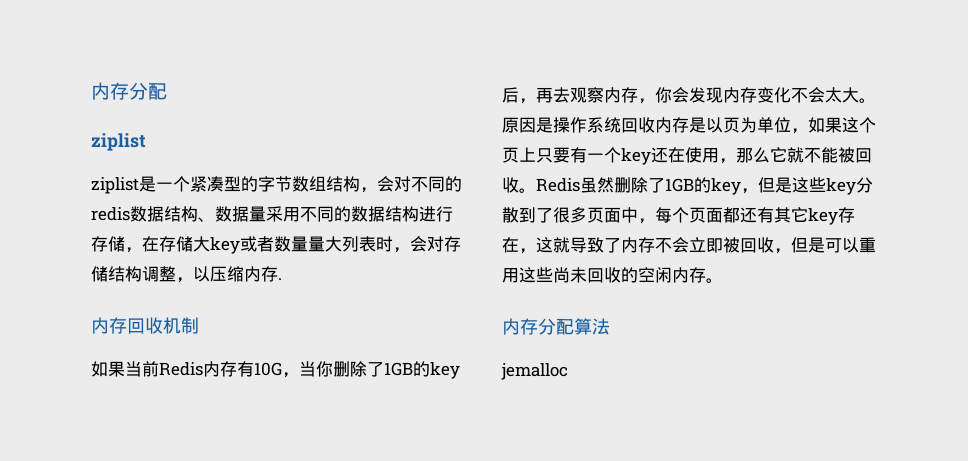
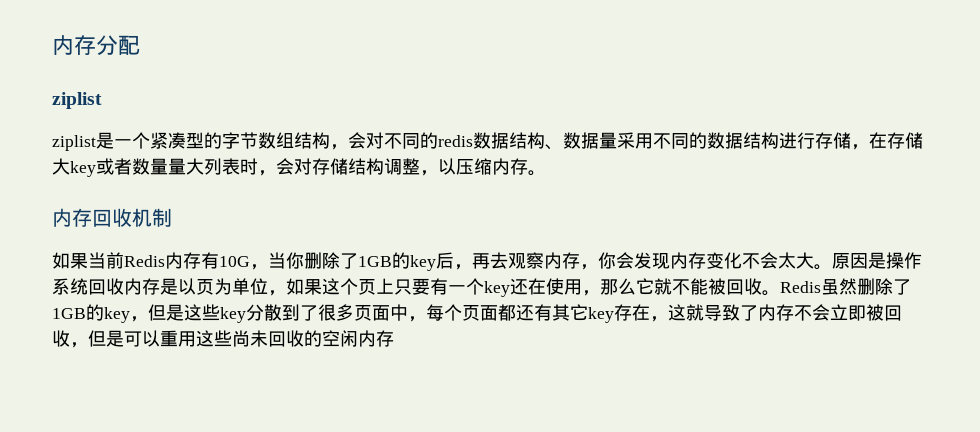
[278,278,282,280] . -> [528,170,546,176] 。
[706,278,723,283] [502,318,610,335] [501,363,568,380] 。 // 内存分配算法 // jemalloc -> (394, 338) none

